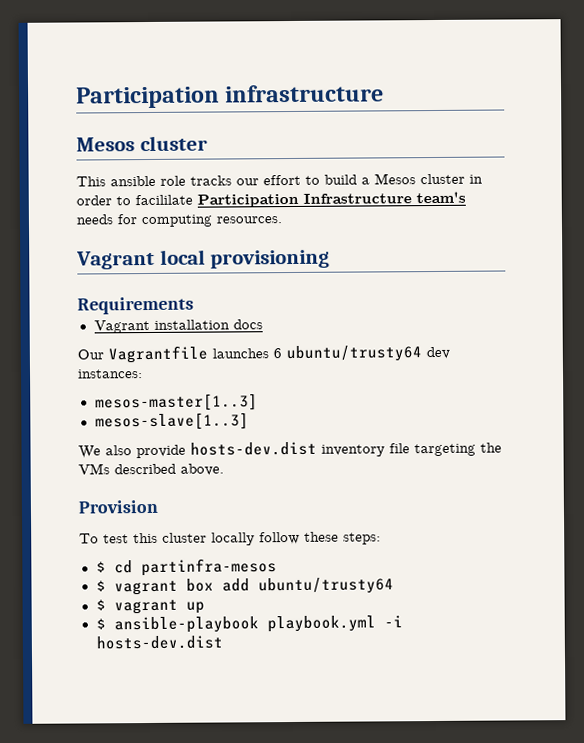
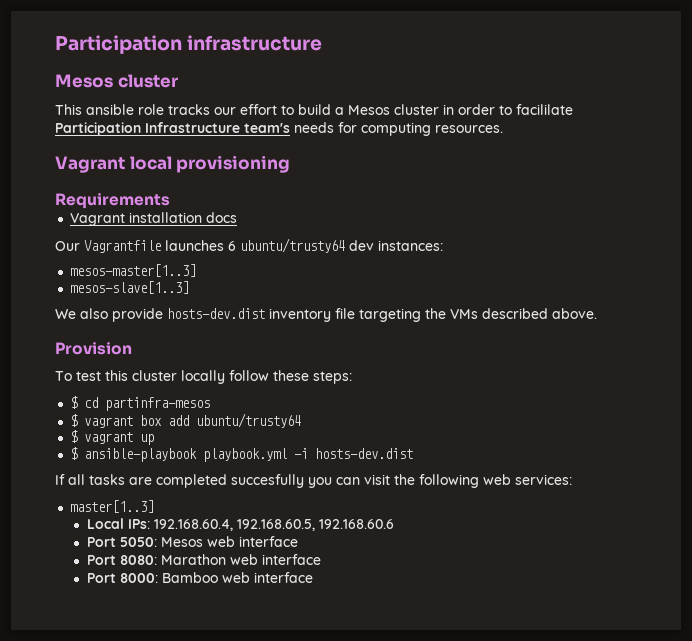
(223, 642) none -> [55,474,572,488] [70,500,155,513] [86,518,394,531] [86,536,298,547] [86,554,321,565] [86,572,313,583] // If all tasks are completed succesfully you can visit the following web services: // master[1..3] // Local IPs: 192.168.60.4, 192.168.60.5, 192.168.60.6 // Port 5050: Mesos web interface // Port 8080: Marathon web interface // Port 8000: Bamboo web interface

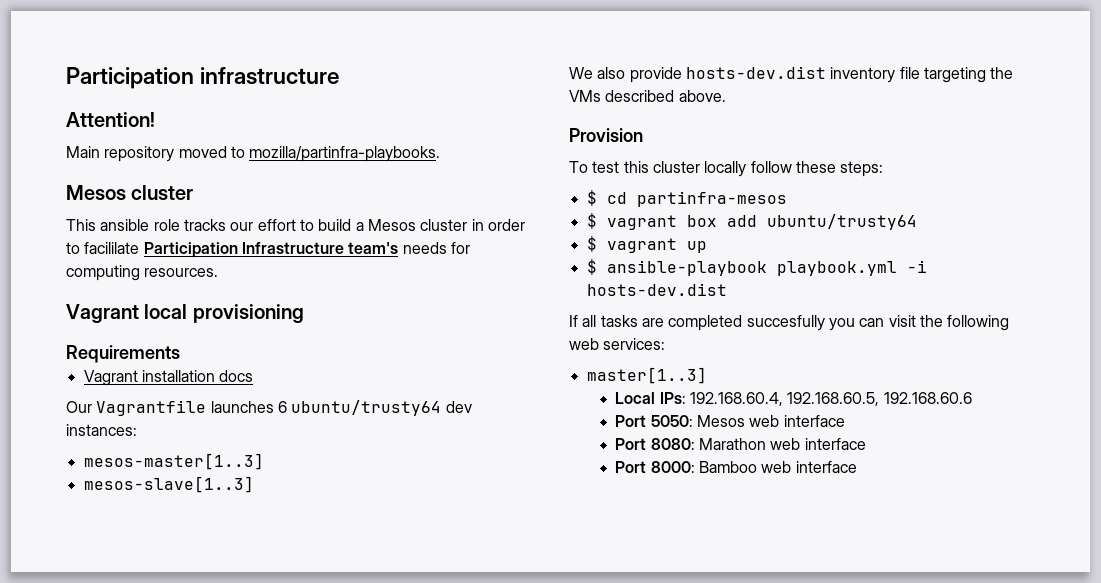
(323, 43) none -> [66,112,155,127] [66,146,441,162] // Attention! // Main repository moved to mozilla/partinfra-playbooks.

